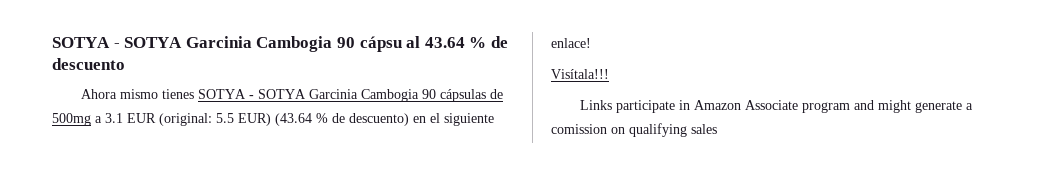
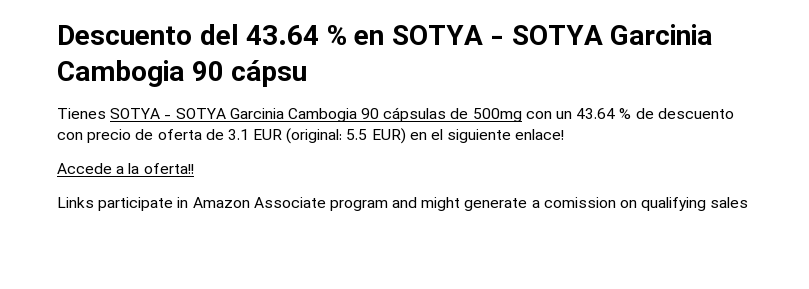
(52, 42) none -> [57,24,385,45] Descuento del 43.64 % en
[406,36,508,48] [52,58,125,70] [80,89,194,99] al 43.64 % de descuento // Ahora mismo tienes -> [57,108,106,119] // Tienes
[95,116,102,123] a -> [525,108,734,119] [57,129,224,143] con un 43.64 % de descuento con precio de oferta de
[275,113,409,126] (43.64 % de descuento) -> (406, 136) none
[551,69,609,79] Visítala!!! -> [57,163,194,174] Accede a la oferta!!

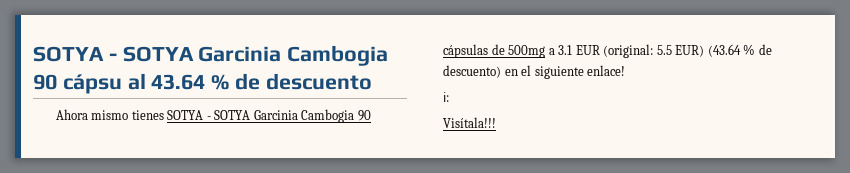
[57,24,385,45] Descuento del 43.64 % en -> (33, 54) none
[57,108,106,119] // Tienes -> [127,73,372,90] [55,109,164,120] al 43.64 % de descuento // Ahora mismo tienes
[525,108,734,119] [57,129,224,143] con un 43.64 % de descuento con precio de oferta de -> [548,48,555,55] a
(406, 136) none -> [707,44,772,57] [443,65,501,78] (43.64 % de descuento)
[57,163,194,174] [57,197,749,211] Accede a la oferta!! // Links participate in Amazon Associate program and might generate a comission on qualifying sales -> [443,92,449,102] [443,117,496,128] ℹ: // Visítala!!!

